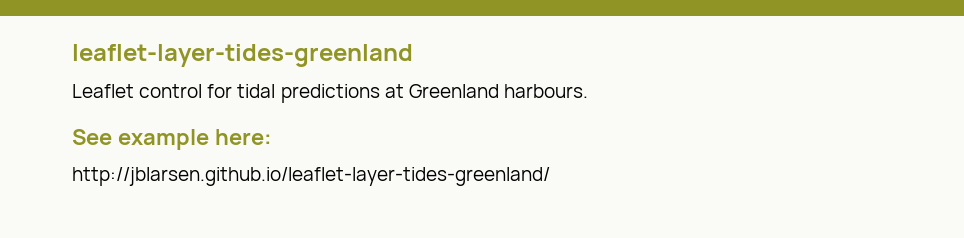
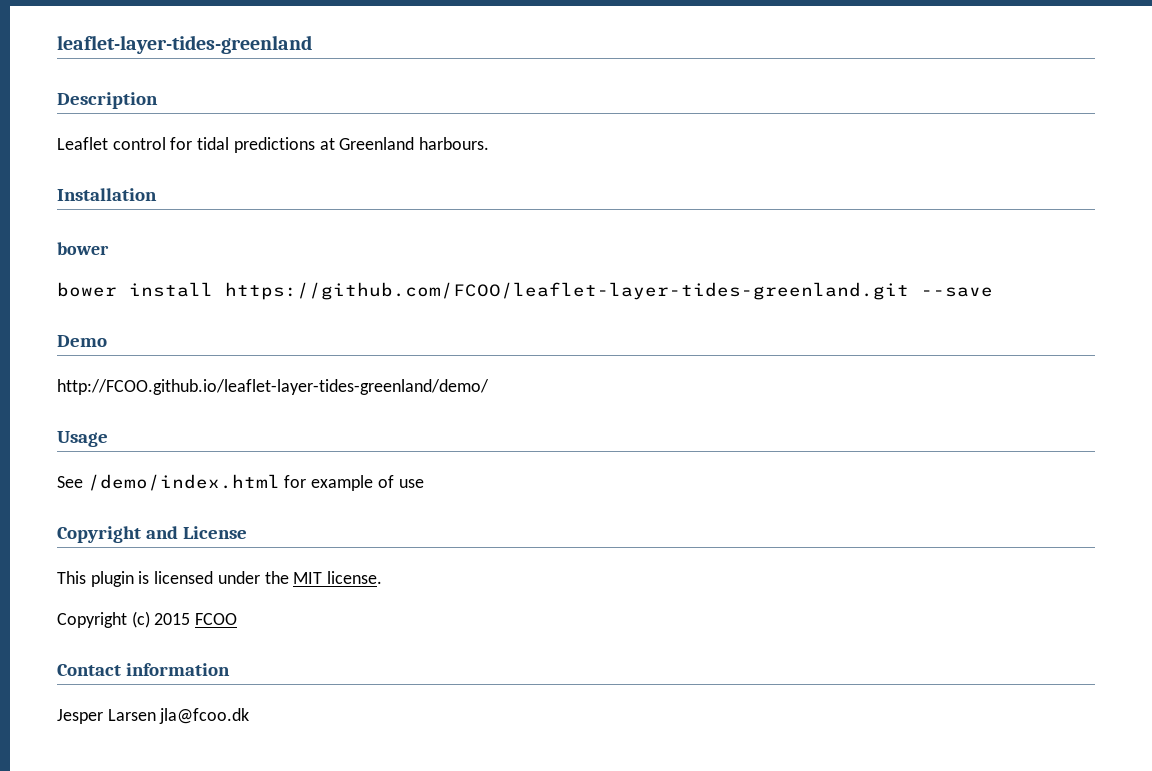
(413, 55) none -> [57,92,158,109] // Description
[72,129,272,150] [72,167,550,186] See example here: // http://jblarsen.github.io/leaflet-layer-tides-greenland/ -> [57,188,157,201] [57,242,109,255] [57,282,993,300] [57,335,107,347] [57,379,489,395] [57,431,108,447] [57,474,424,491] [57,526,247,543] [57,571,383,587] [57,611,238,628] [57,663,230,676] [57,708,250,724] Installation // bower // bower install https://github.com/FCOO/leaflet-layer-tides-greenland.git --save // Demo // http://FCOO.github.io/leaflet-layer-tides-greenland/demo/ // Usage // See /demo/index.html for example of use // Copyright and License // This plugin is licensed under the MIT license. // Copyright (c) 2015 FCOO // Contact information // Jesper Larsen jla@fcoo.dk

